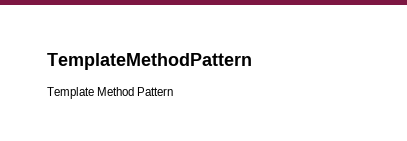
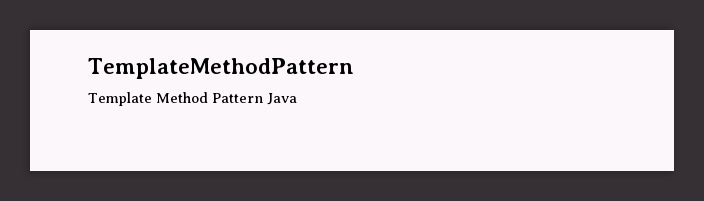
(174, 91) none -> [266,93,297,105] Java

